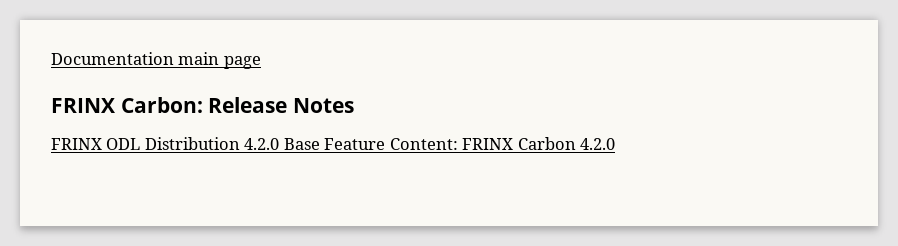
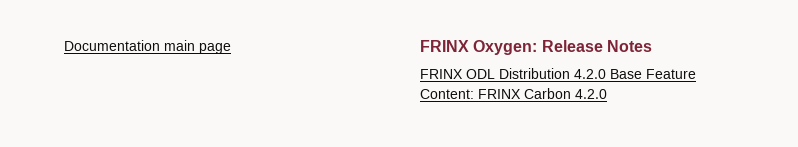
[120,97,203,113] Carbon: -> [473,40,538,55] Oxygen:

